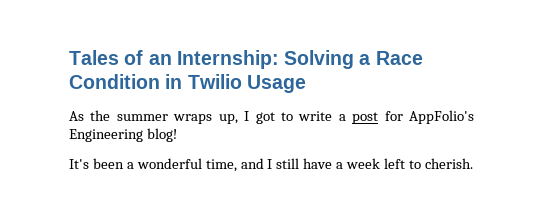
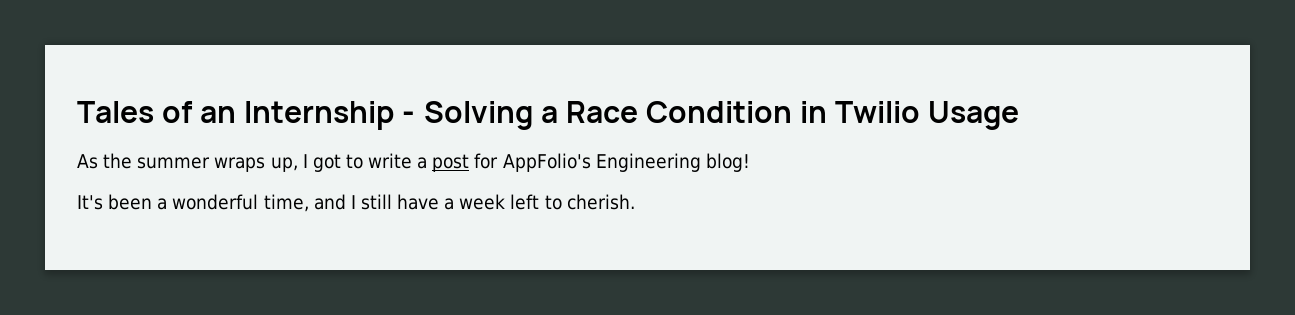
[176,50,279,69] Internship: -> [244,101,416,130] Internship -

